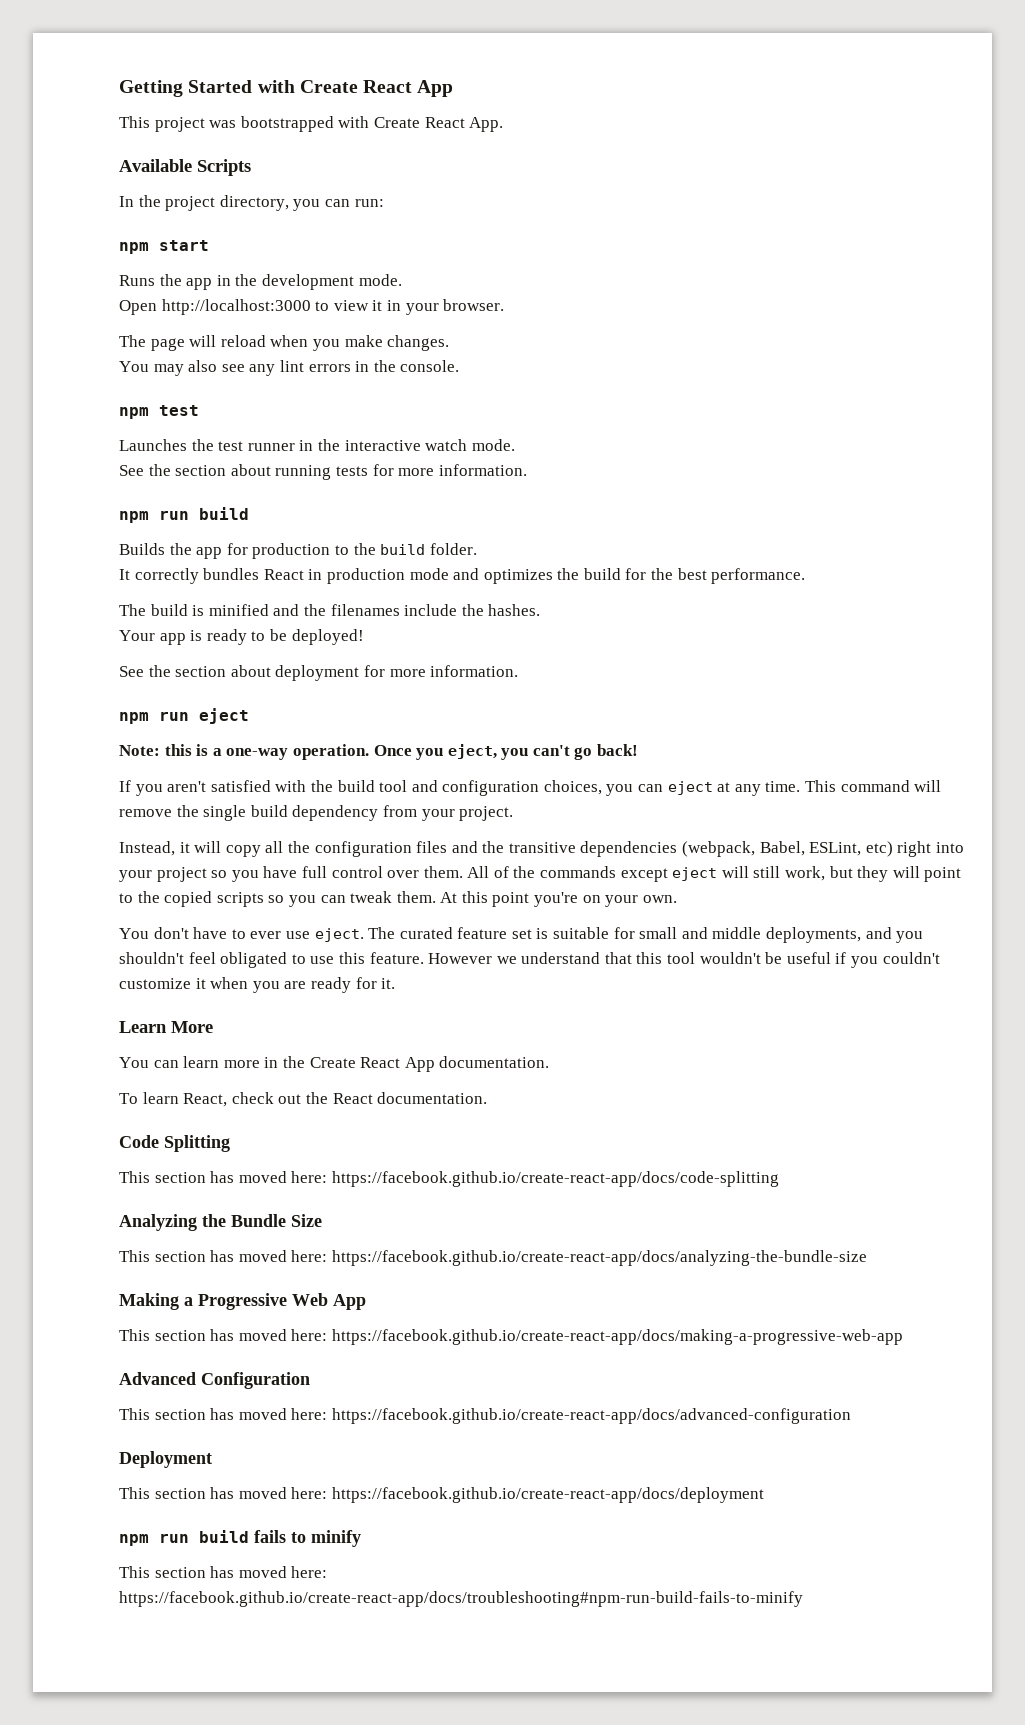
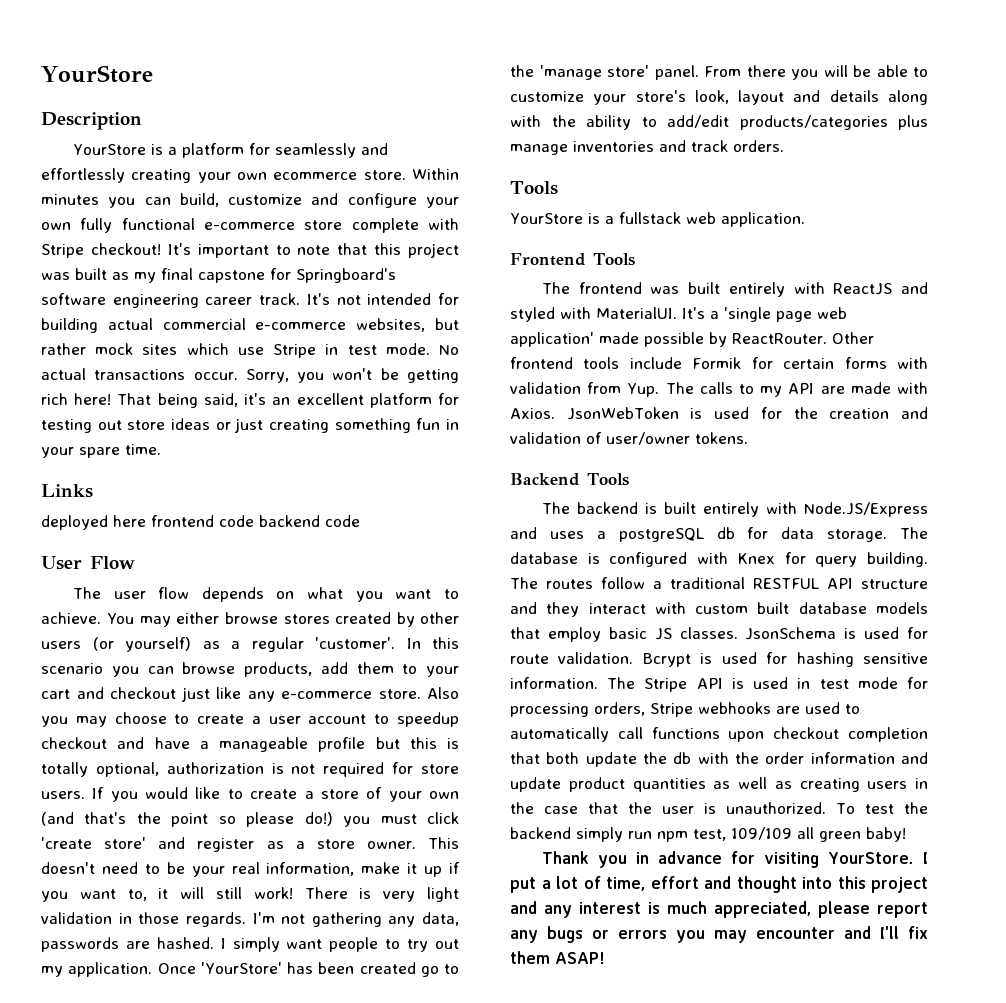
[119,80,454,97] [119,116,504,132] [119,159,251,176] [119,195,384,211] [119,240,209,254] [119,274,402,290] [119,299,505,315] [119,335,450,351] [119,360,460,376] [119,405,199,419] [119,439,515,451] [119,464,527,480] [119,507,249,523] [119,543,477,559] [119,568,806,584] [119,604,541,616] [119,629,364,645] [119,665,519,681] [119,708,249,724] [119,744,639,760] [119,780,942,796] [119,805,514,821] [119,841,965,857] [119,866,962,882] [119,891,677,907] [119,927,924,943] [119,952,940,968] [119,977,396,993] [119,1021,213,1033] [119,1056,550,1072] [119,1092,488,1107] [119,1135,230,1152] [119,1171,779,1187] [119,1214,322,1231] [119,1250,867,1266] [119,1293,366,1310] [119,1329,903,1345] [119,1372,310,1389] [119,1408,851,1424] [119,1451,212,1468] [119,1487,764,1503] [119,1530,361,1547] [119,1566,328,1578] [119,1591,803,1607] Getting Started with Create React App // This project was bootstrapped with Create React App. // Available Scripts // In the project directory, you can run: // npm start // Runs the app in the development mode. // Open http://localhost:3000 to view it in your browser. // The page will reload when you make changes. // You may also see any lint errors in the console. // npm test // Launches the test runner in the interactive watch mode. // See the section about running tests for more information. // npm run build // Builds the app for production to the build folder. // It correctly bundles React in production mode and optimizes the build for the best performance. // The build is minified and the filenames include the hashes. // Your app is ready to be deployed! // See the section about deployment for more information. // npm run eject // Note: this is a one-way operation. Once you eject, you can't go back! // If you aren't satisfied with the build tool and configuration choices, you can eject at any time. This command will remove the single build dependency from your project. // Instead, it will copy all the configuration files and the transitive dependencies (webpack, Babel, ESLint, etc) right into your project so you have full control over them. All of the commands except eject will still work, but they will point to the copied scripts so you can tweak them. At this point you're on your own. // You don't have to ever use eject. The curated feature set is suitable for small and middle deployments, and you shouldn't feel obligated to use this feature. However we understand that this tool wouldn't be useful if you couldn't customize it when you are ready for it. // Learn More // You can learn more in the Create React App documentation. // To learn React, check out the React documentation. // Code Splitting // This section has moved here: https://facebook.github.io/create-react-app/docs/code-splitting // Analyzing the Bundle Size // This section has moved here: https://facebook.github.io/create-react-app/docs/analyzing-the-bundle-size // Making a Progressive Web App // This section has moved here: https://facebook.github.io/create-react-app/docs/making-a-progressive-web-app // Advanced Configuration // This section has moved here: https://facebook.github.io/create-react-app/docs/advanced-configuration // Deployment // This section has moved here: https://facebook.github.io/create-react-app/docs/deployment // npm run build fails to minify // This section has moved here: https://facebook.github.io/create-react-app/docs/troubleshooting#npm-run-build-fails-to-minify -> [41,65,153,83] [41,112,142,130] [72,143,388,158] [41,168,459,183] [41,193,459,208] [41,218,459,233] [41,243,459,258] [41,268,396,283] [41,293,460,308] [41,318,459,333] [41,343,460,358] [41,368,459,383] [41,393,460,408] [41,418,460,433] [41,444,161,458] [41,484,93,498] [41,515,360,530] [41,556,135,570] [72,587,459,602] [41,612,459,627] [41,637,459,652] [41,662,459,677] [41,687,459,702] [41,712,459,727] [41,737,459,752] [41,762,459,777] [41,787,460,802] [41,812,460,827] [41,837,459,852] [41,862,460,877] [41,887,460,902] [41,912,459,927] [41,937,460,952] [41,962,459,977] [510,65,928,80] [510,90,928,105] [510,115,928,130] [510,140,784,155] [510,181,558,195] [510,212,805,227] [510,253,635,266] [541,282,928,297] [510,307,847,322] [510,332,874,347] [510,357,928,369] [510,382,928,397] [510,407,928,420] [510,432,748,445] [510,473,629,486] [541,502,928,517] [510,527,928,542] [510,552,928,567] [510,577,928,589] [510,602,928,617] [510,627,928,642] [510,652,928,667] [510,677,928,692] [510,702,860,717] [510,727,928,742] [510,752,928,767] [510,777,928,792] [510,802,928,814] [510,827,906,842] [541,851,928,868] [510,876,928,893] [510,901,928,918] [510,926,928,943] [510,951,605,964] YourStore // Description // YourStore is a platform for seamlessly and effortlessly creating your own ecommerce store. Within minutes you can build, customize and configure your own fully functional e-commerce store complete with Stripe checkout! It's important to note that this project was built as my final capstone for Springboard's software engineering career track. It's not intended for building actual commercial e-commerce websites, but rather mock sites which use Stripe in test mode. No actual transactions occur. Sorry, you won't be getting rich here! That being said, it's an excellent platform for testing out store ideas or just creating something fun in your spare time. // Links // deployed here frontend code backend code // User Flow // The user flow depends on what you want to achieve. You may either browse stores created by other users (or yourself) as a regular 'customer'. In this scenario you can browse products, add them to your cart and checkout just like any e-commerce store. Also you may choose to create a user account to speedup checkout and have a manageable profile but this is totally optional, authorization is not required for store users. If you would like to create a store of your own (and that's the point so please do!) you must click 'create store' and register as a store owner. This doesn't need to be your real information, make it up if you want to, it will still work! There is very light validation in those regards. I'm not gathering any data, passwords are hashed. I simply want people to try out my application. Once 'YourStore' has been created go to the 'manage store' panel. From there you will be able to customize your store's look, layout and details along with the ability to add/edit products/categories plus manage inventories and track orders. // Tools // YourStore is a fullstack web application. // Frontend Tools // The frontend was built entirely with ReactJS and styled with MaterialUI. It's a 'single page web application' made possible by ReactRouter. Other frontend tools include Formik for certain forms with validation from Yup. The calls to my API are made with Axios. JsonWebToken is used for the creation and validation of user/owner tokens. // Backend Tools // The backend is built entirely with Node.JS/Express and uses a postgreSQL db for data storage. The database is configured with Knex for query building. The routes follow a traditional RESTFUL API structure and they interact with custom built database models that employ basic JS classes. JsonSchema is used for route validation. Bcrypt is used for hashing sensitive information. The Stripe API is used in test mode for processing orders, Stripe webhooks are used to automatically call functions upon checkout completion that both update the db with the order information and update product quantities as well as creating users in the case that the user is unauthorized. To test the backend simply run npm test, 109/109 all green baby! // Thank you in advance for visiting YourStore. I put a lot of time, effort and thought into this project and any interest is much appreciated, please report any bugs or errors you may encounter and I'll fix them ASAP!

